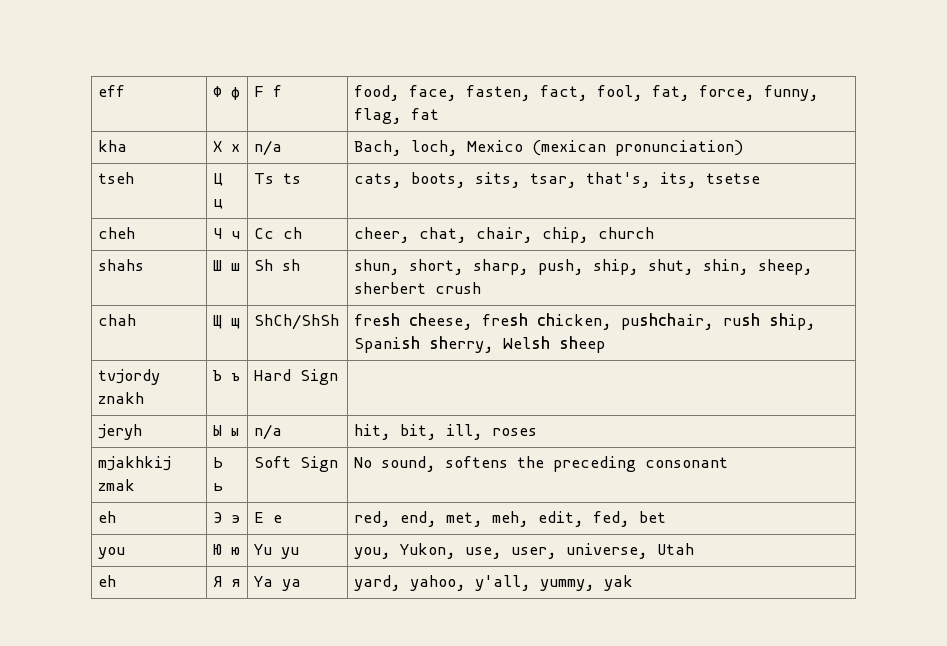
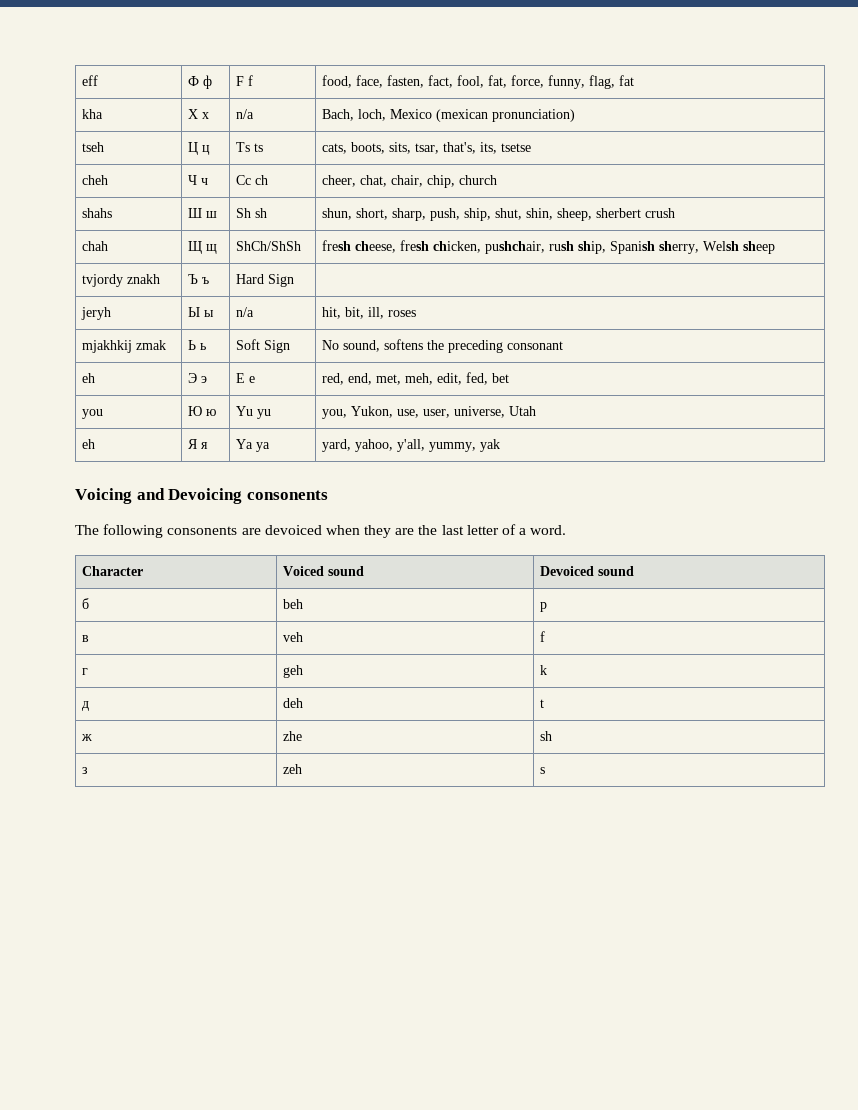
(634, 583) none -> [75,488,328,504] [75,524,567,538] [82,566,144,576] [283,566,365,576] [540,566,635,576] [82,598,90,609] [283,599,304,609] [540,602,548,612] [82,635,90,642] [283,632,304,642] [540,631,546,642] [82,668,89,675] [283,665,304,678] [540,665,548,675] [82,701,90,711] [283,698,304,708] [540,699,545,708] [81,734,93,741] [283,731,303,741] [540,731,553,741] [82,767,89,774] [283,764,303,774] [540,767,546,774] // Voicing and Devoicing consonents // The following consonents are devoiced when they are the last letter of a word. // Character | Voiced sound | Devoiced sound // б | beh | p // в | veh | f // г | geh | k // д | deh | t // ж | zhe | sh // з | zeh | s

